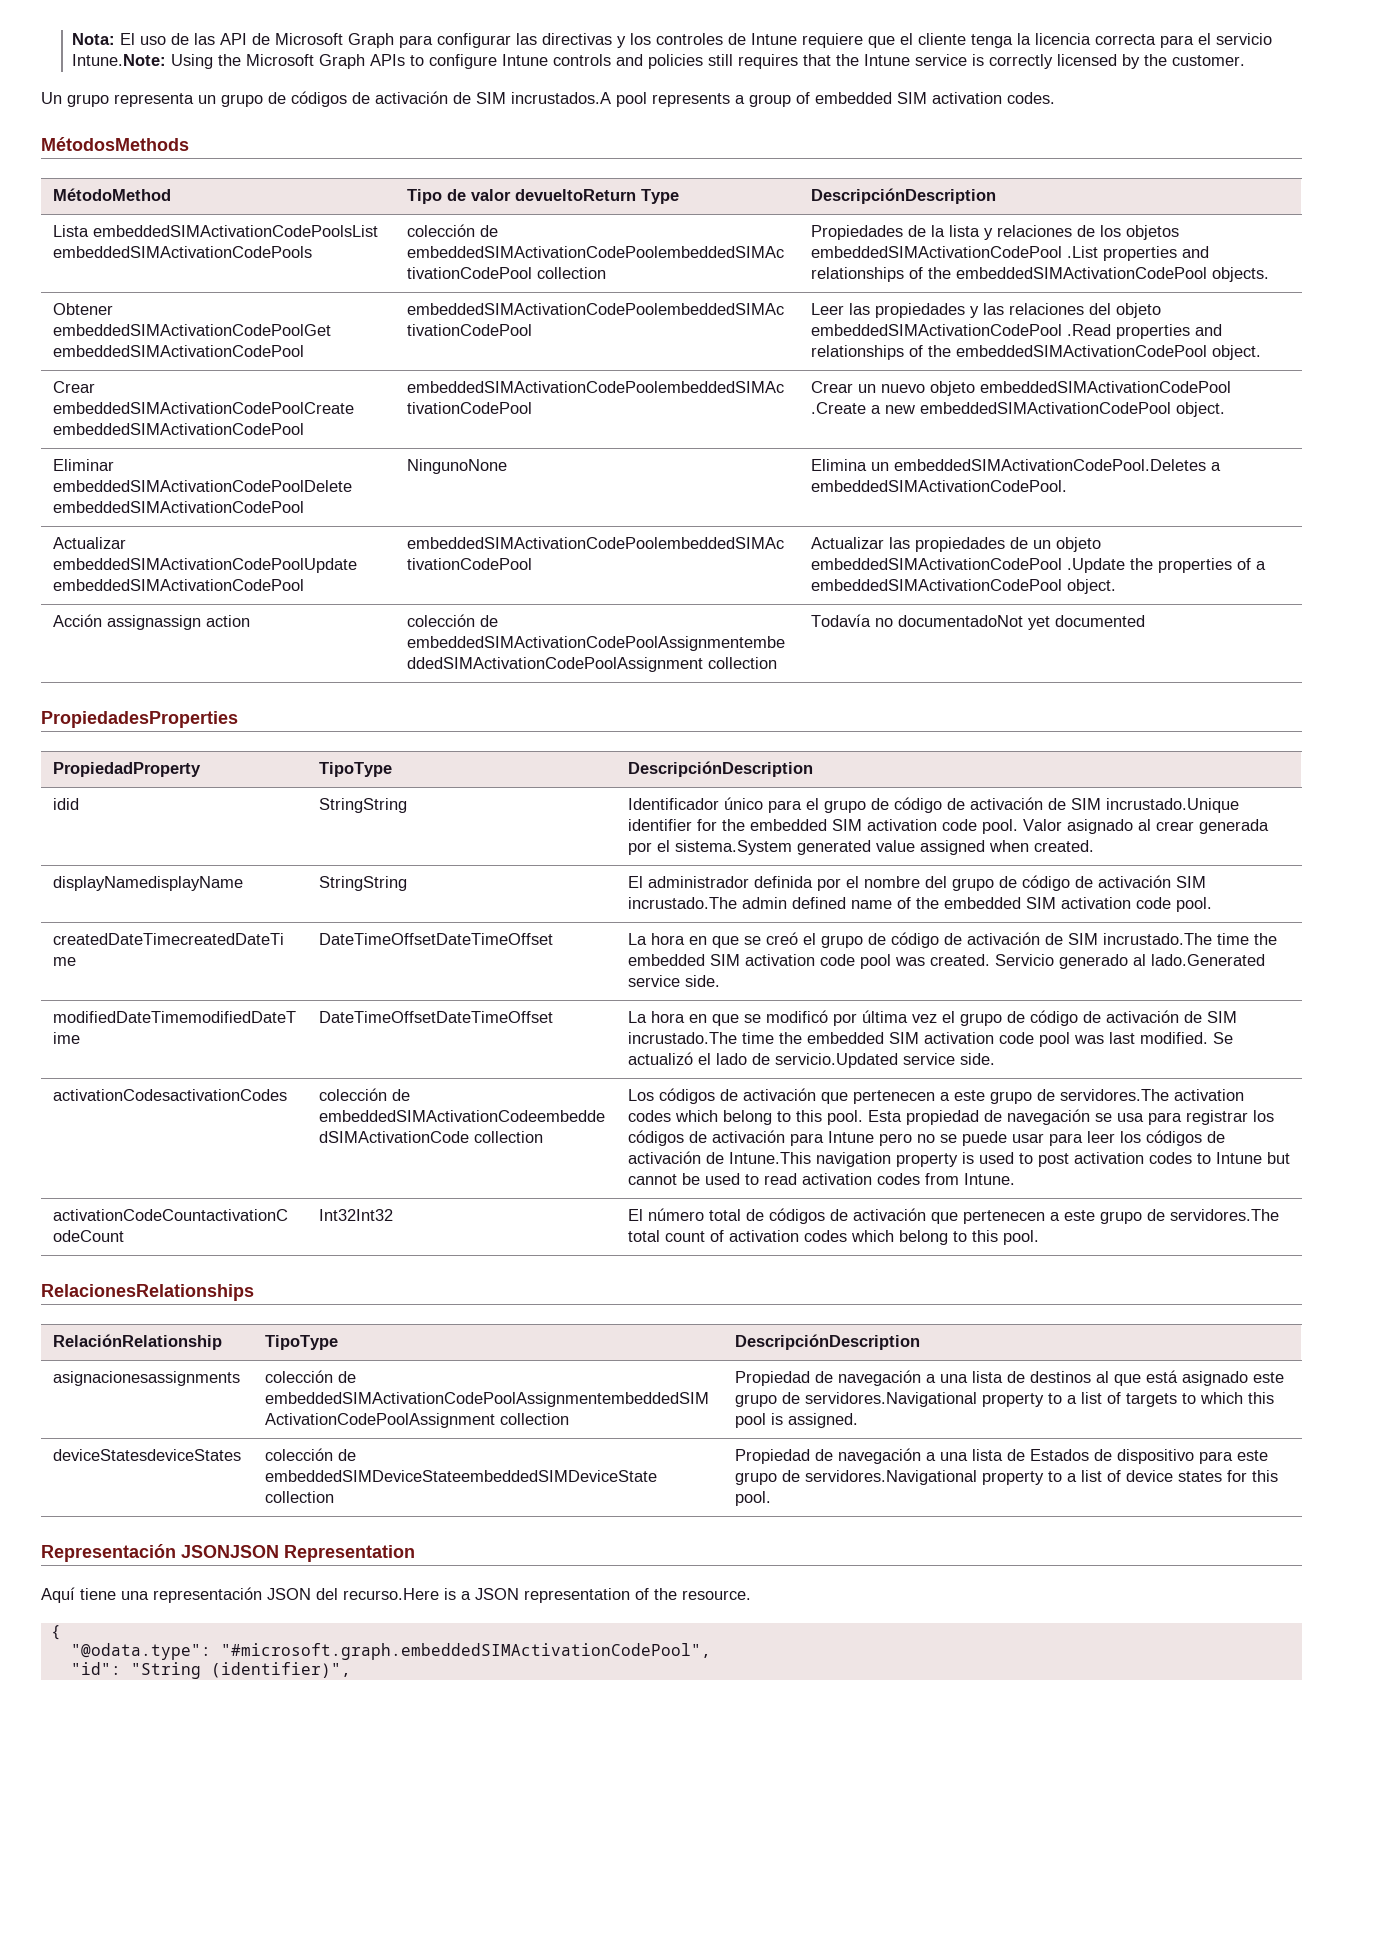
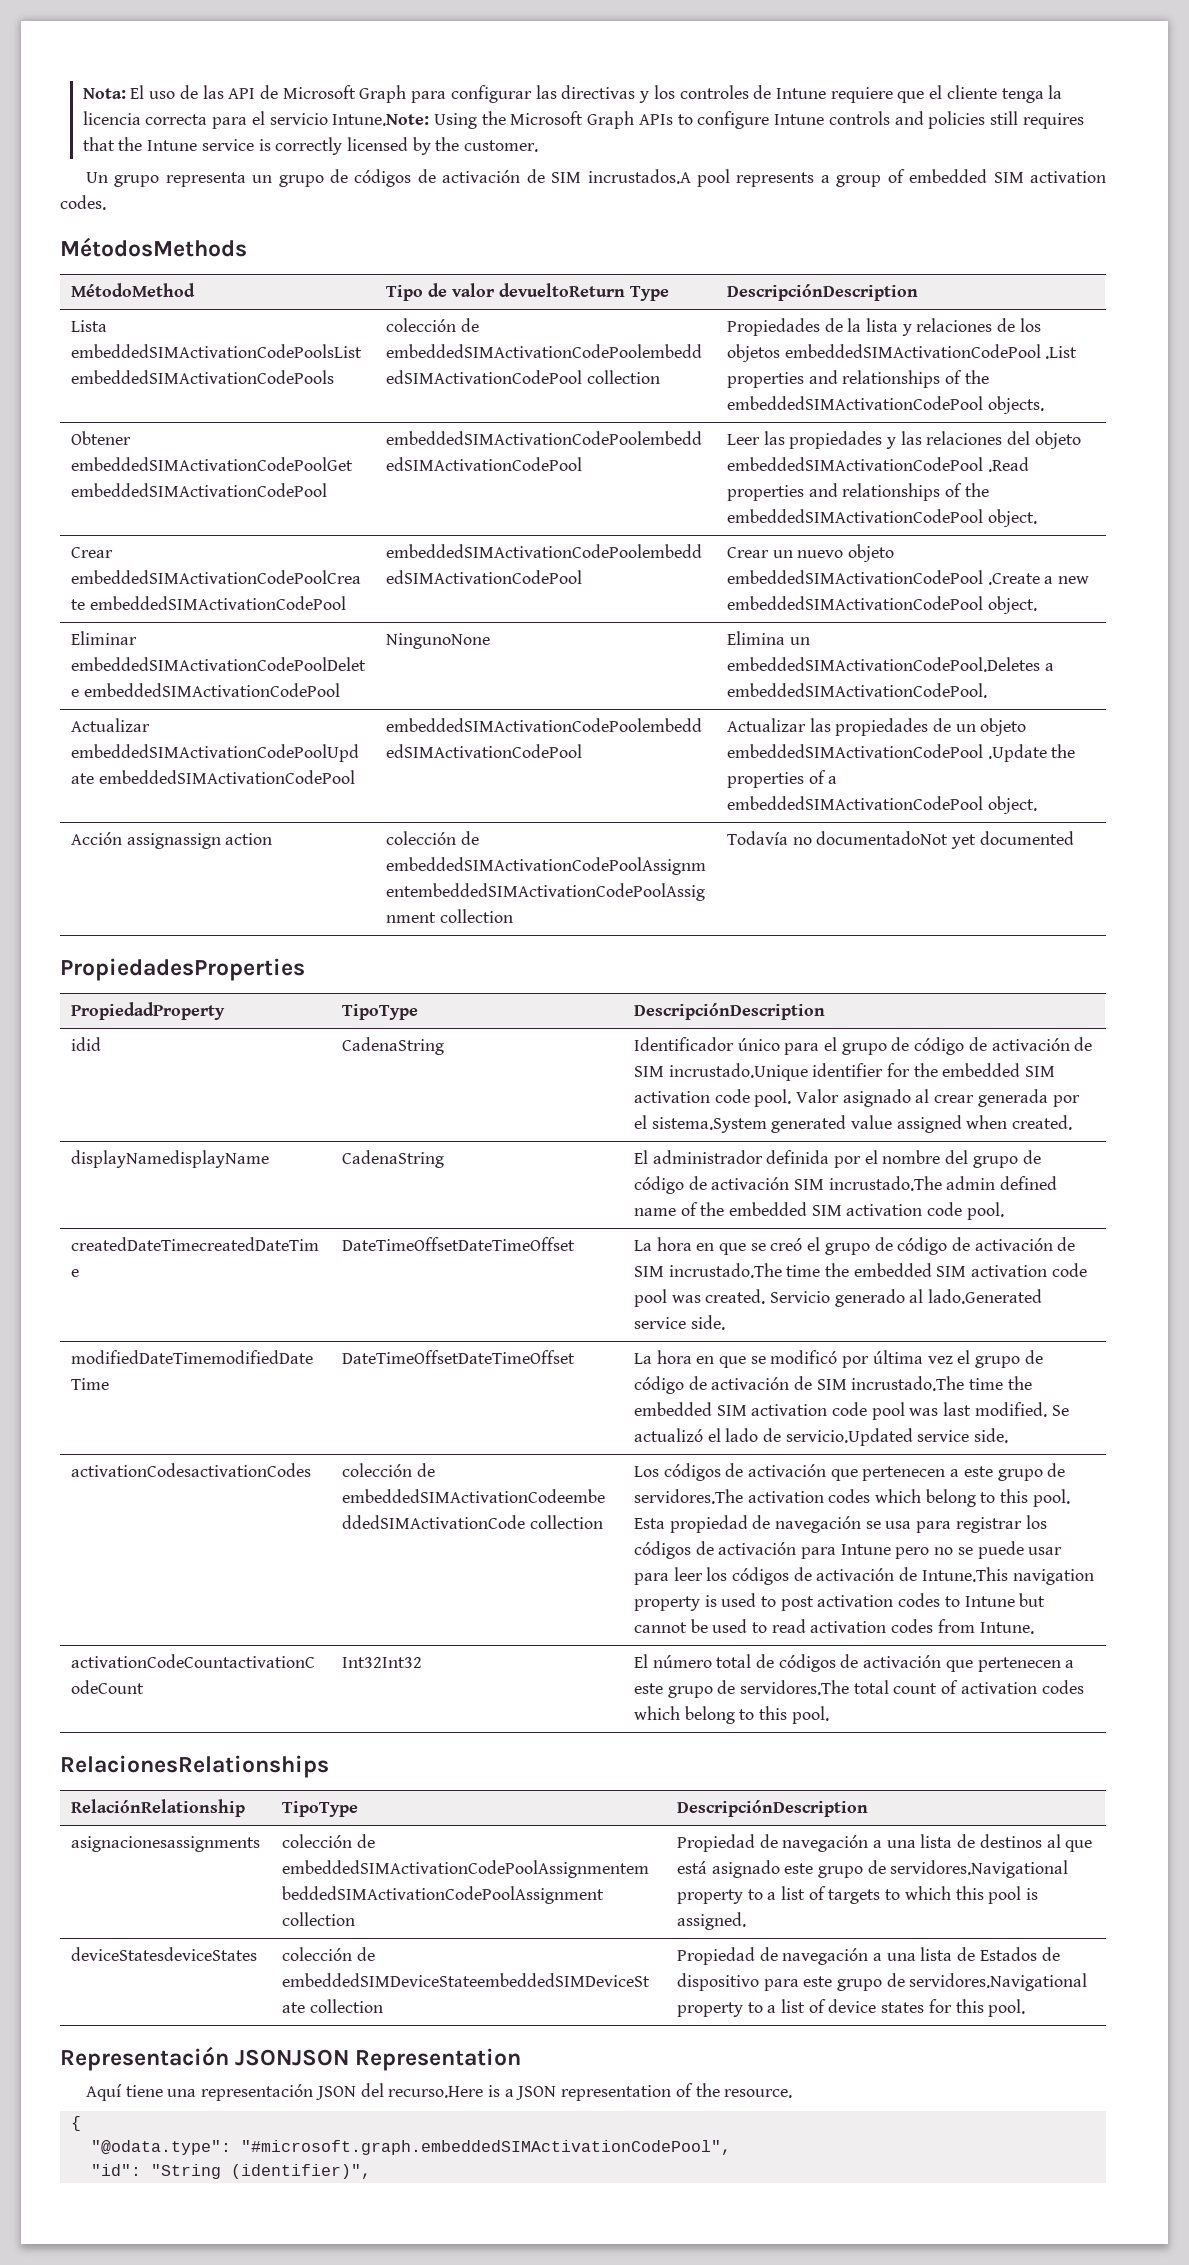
[318,798,407,813] StringString -> [341,1037,444,1055] CadenaString
[318,876,407,891] StringString -> [341,1150,444,1168] CadenaString

